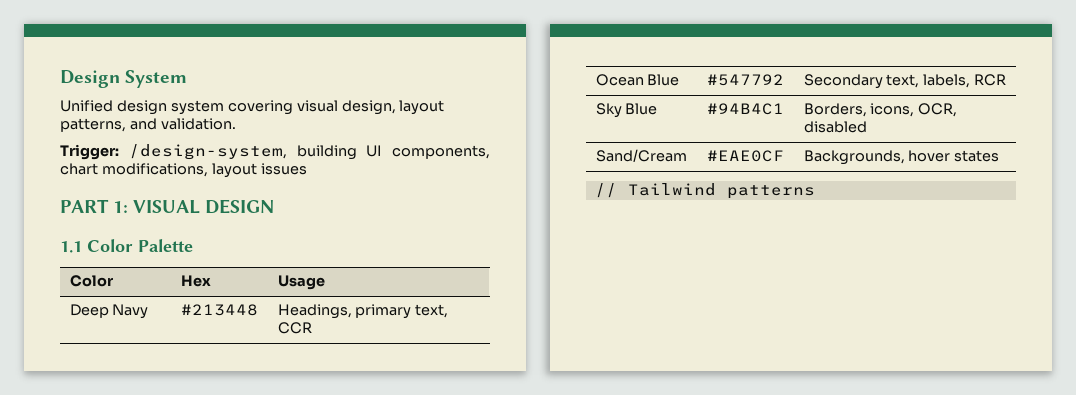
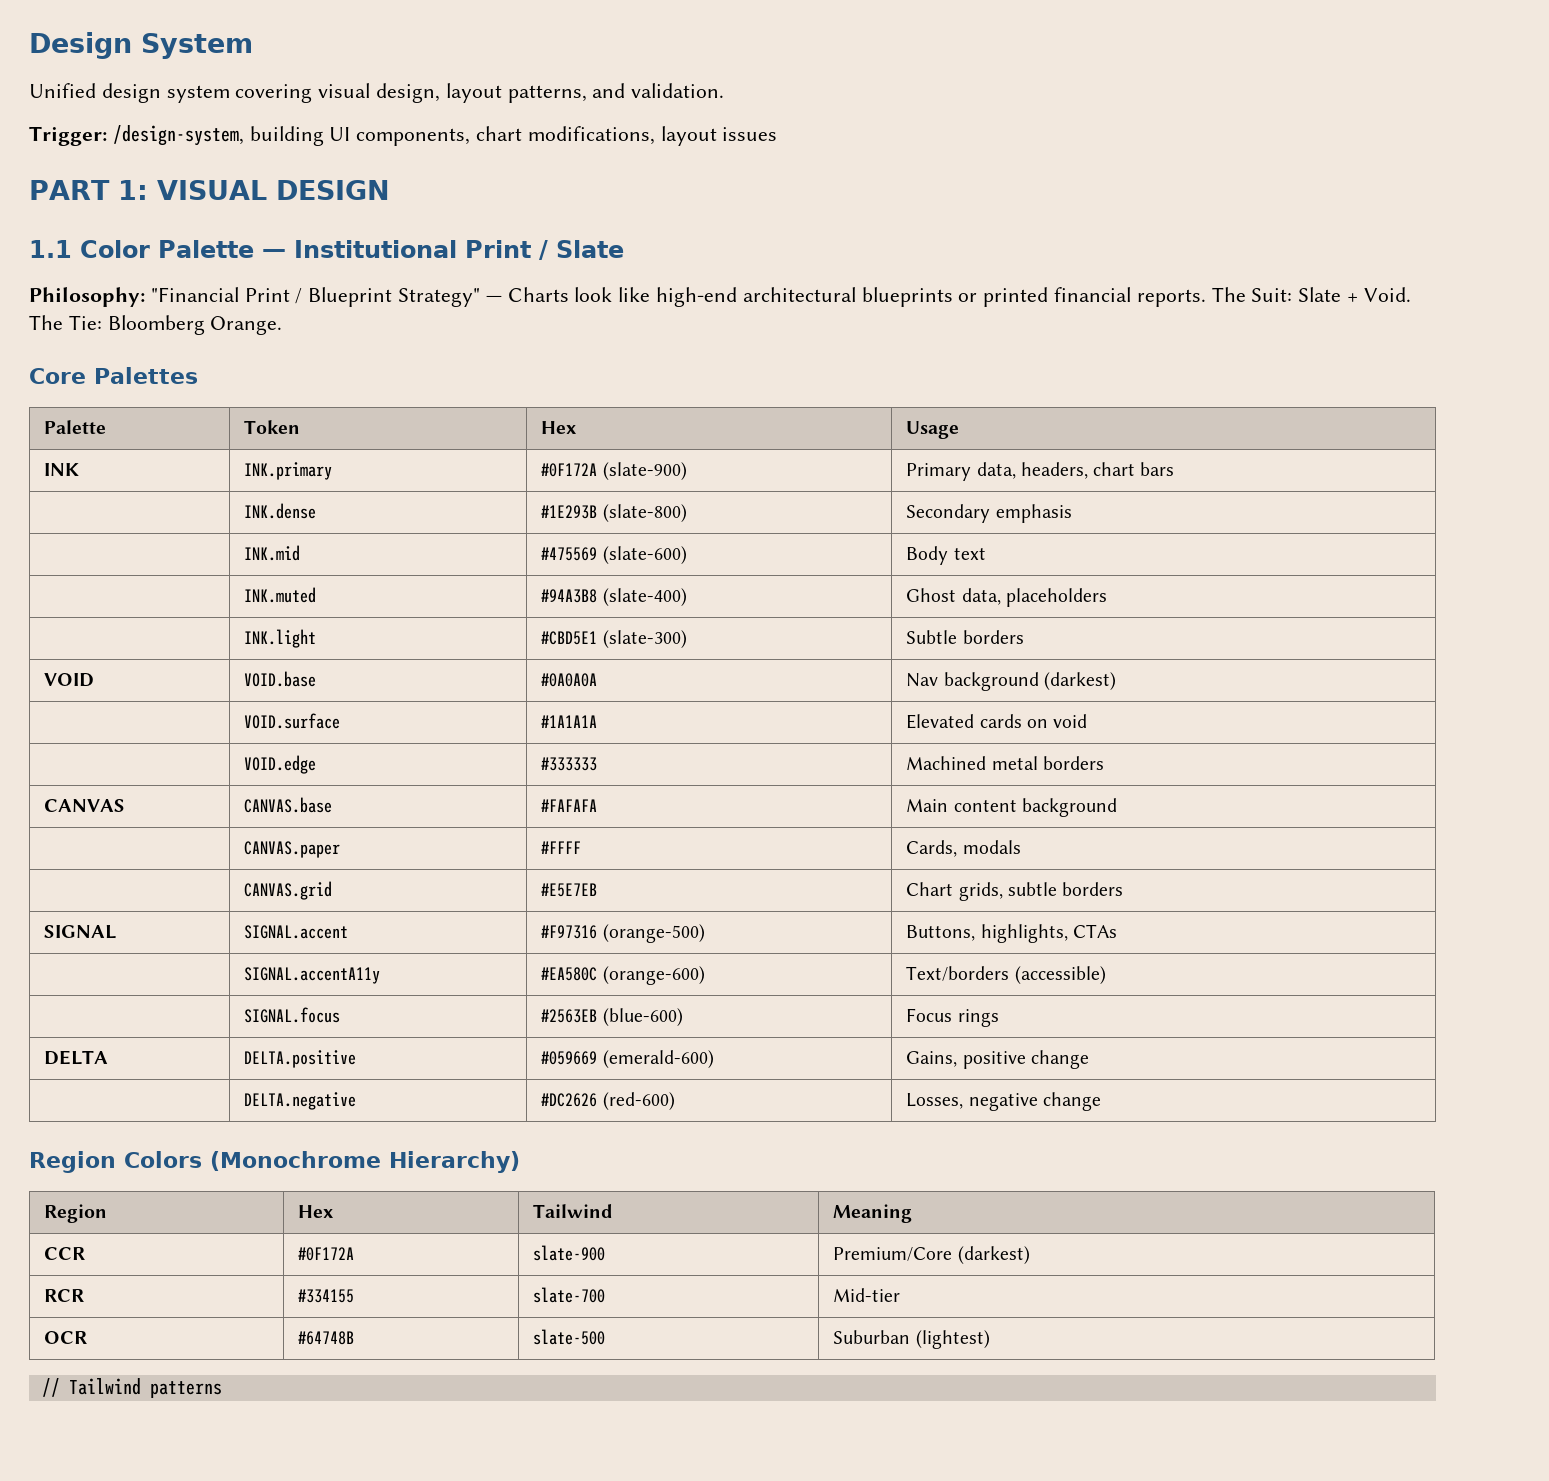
[69,275,113,287] [180,275,211,287] [277,275,325,290] [69,304,149,319] [180,304,258,316] [277,304,449,319] [277,322,312,334] [595,74,680,86] [706,74,784,86] [803,74,1007,89] [595,103,658,118] [706,103,784,115] [803,103,958,117] [803,121,867,133] [595,149,687,162] [706,150,784,162] [803,150,1000,165] // Color | Hex | Usage // Deep Navy | #213448 | Headings, primary text, CCR // Ocean Blue | #547792 | Secondary text, labels, RCR // Sky Blue | #94B4C1 | Borders, icons, OCR, disabled // Sand/Cream | #EAE0CF | Backgrounds, hover states -> [261,240,624,260] [29,287,1411,307] [29,315,283,335] [29,367,198,384] [44,420,107,434] [244,420,301,434] [541,421,578,434] [906,421,960,439] [44,463,80,476] [244,462,333,480] [541,462,687,480] [906,462,1175,481] [244,503,317,519] [541,504,687,522] [906,504,1072,523] [244,545,301,561] [541,546,687,564] [906,546,986,565] [244,587,317,603] [541,588,687,606] [906,588,1107,607] [244,629,317,648] [541,630,687,648] [906,630,1024,644] [44,673,95,687] [244,671,317,687] [541,673,598,687] [906,672,1116,691] [244,713,341,729] [541,715,598,728] [906,714,1088,729] [244,755,317,774] [541,757,598,771] [906,756,1104,770] [44,799,126,812] [244,797,333,813] [541,799,598,812] [906,798,1117,817] [244,841,341,858] [541,841,582,854] [906,840,1021,857] [244,881,333,900] [541,883,598,897] [906,882,1124,901] [44,925,117,939] [244,925,349,939] [541,924,705,943] [906,924,1117,943] [244,967,381,984] [541,966,705,985] [906,966,1106,984] [244,1007,341,1023] [541,1008,683,1026] [906,1008,999,1027] [44,1050,109,1065] [244,1050,357,1068] [541,1050,714,1068] [906,1050,1089,1069] [244,1092,357,1110] [541,1092,675,1110] [906,1092,1101,1111] [29,1151,520,1173] [44,1204,108,1223] [298,1205,335,1218] [533,1204,614,1218] [833,1204,913,1223] [44,1247,86,1260] [298,1247,355,1261] [533,1245,606,1261] [833,1246,1030,1264] [44,1289,85,1302] [298,1289,355,1303] [533,1287,606,1303] [833,1288,901,1302] [44,1331,88,1344] [298,1331,355,1345] [533,1329,606,1345] [833,1330,990,1349] — Institutional Print / Slate // Philosophy: "Financial Print / Blueprint Strategy" — Charts look like high-end architectural blueprints or printed financial reports. The Suit: Slate + Void. The Tie: Bloomberg Orange. // Core Palettes // Palette | Token | Hex | Usage // INK | INK.primary | #0F172A (slate-900) | Primary data, headers, chart bars // | INK.dense | #1E293B (slate-800) | Secondary emphasis // | INK.mid | #475569 (slate-600) | Body text // | INK.muted | #94A3B8 (slate-400) | Ghost data, placeholders // | INK.light | #CBD5E1 (slate-300) | Subtle borders // VOID | VOID.base | #0A0A0A | Nav background (darkest) // | VOID.surface | #1A1A1A | Elevated cards on void // | VOID.edge | #333333 | Machined metal borders // CANVAS | CANVAS.base | #FAFAFA | Main content background // | CANVAS.paper | #FFFF | Cards, modals // | CANVAS.grid | #E5E7EB | Chart grids, subtle borders // SIGNAL | SIGNAL.accent | #F97316 (orange-500) | Buttons, highlights, CTAs // | SIGNAL.accentA11y | #EA580C (orange-600) | Text/borders (accessible) // | SIGNAL.focus | #2563EB (blue-600) | Focus rings // DELTA | DELTA.positive | #059669 (emerald-600) | Gains, positive change // | DELTA.negative | #DC2626 (red-600) | Losses, negative change // Region Colors (Monochrome Hierarchy) // Region | Hex | Tailwind | Meaning // CCR | #0F172A | slate-900 | Premium/Core (darkest) // RCR | #334155 | slate-700 | Mid-tier // OCR | #64748B | slate-500 | Suburban (lightest)

